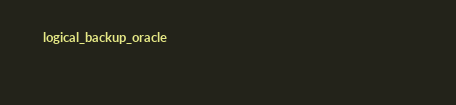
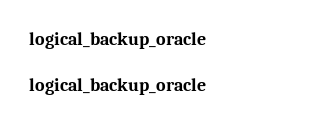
[43,32,167,44] logical_backup_oracle -> [29,32,206,49] [29,78,206,95] logical_backup_oracle // logical_backup_oracle

